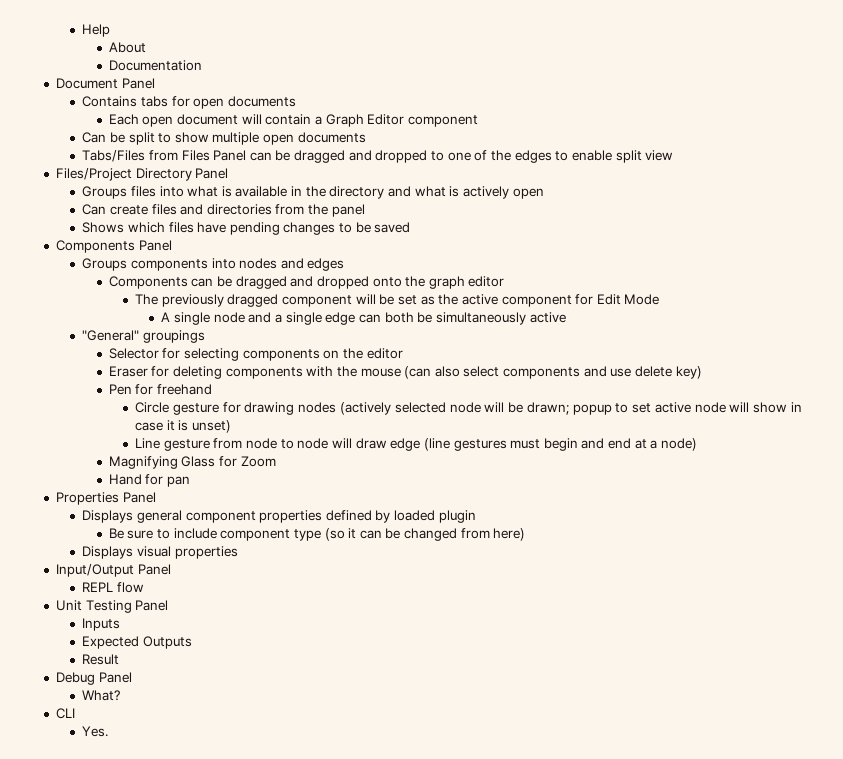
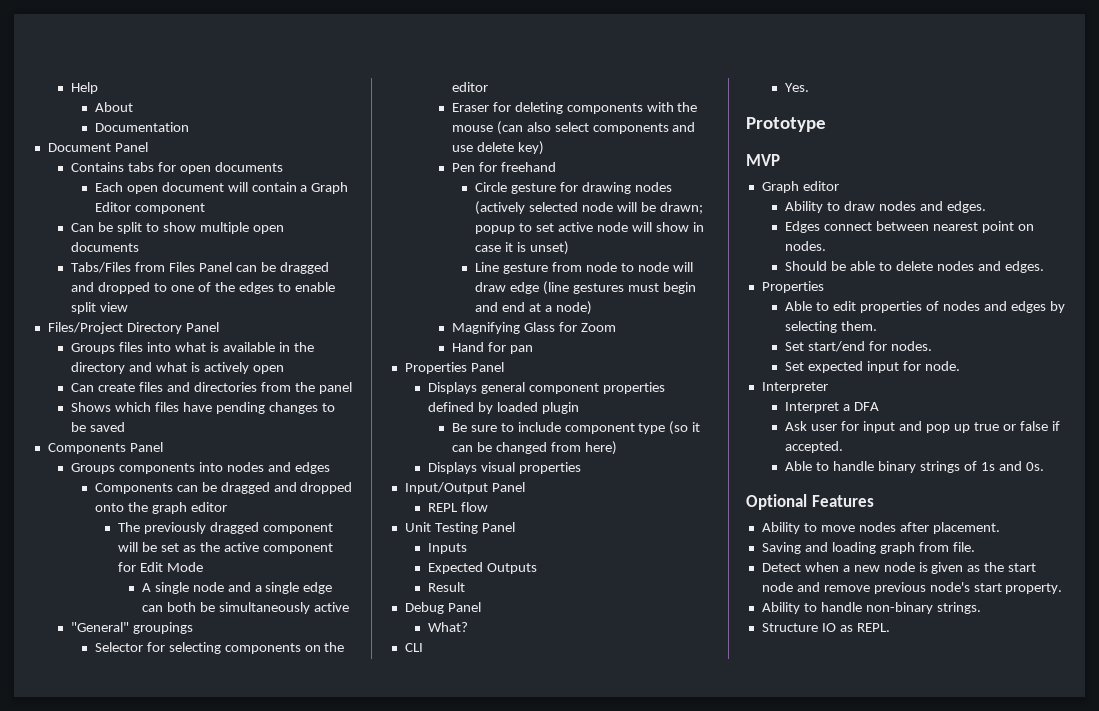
(109, 731) none -> [746,117,826,132] [746,154,780,166] [761,181,839,193] [785,201,986,213] [785,221,1034,233] [785,241,827,251] [785,261,1044,273] [761,281,824,293] [785,301,1065,313] [785,321,878,333] [785,341,933,352] [785,361,961,373] [761,382,828,393] [785,402,880,413] [785,421,1060,433] [785,441,844,453] [785,461,1044,473] [746,494,874,510] [761,522,1000,534] [761,542,975,554] [761,562,1037,574] [761,582,1063,594] [761,602,981,614] [761,623,890,632] // Prototype // MVP // Graph editor // Ability to draw nodes and edges. // Edges connect between nearest point on nodes. // Should be able to delete nodes and edges. // Properties // Able to edit properties of nodes and edges by selecting them. // Set start/end for nodes. // Set expected input for node. // Interpreter // Interpret a DFA // Ask user for input and pop up true or false if accepted. // Able to handle binary strings of 1s and 0s. // Optional Features // Ability to move nodes after placement. // Saving and loading graph from file. // Detect when a new node is given as the start node and remove previous node's start property. // Ability to handle non-binary strings. // Structure IO as REPL.

